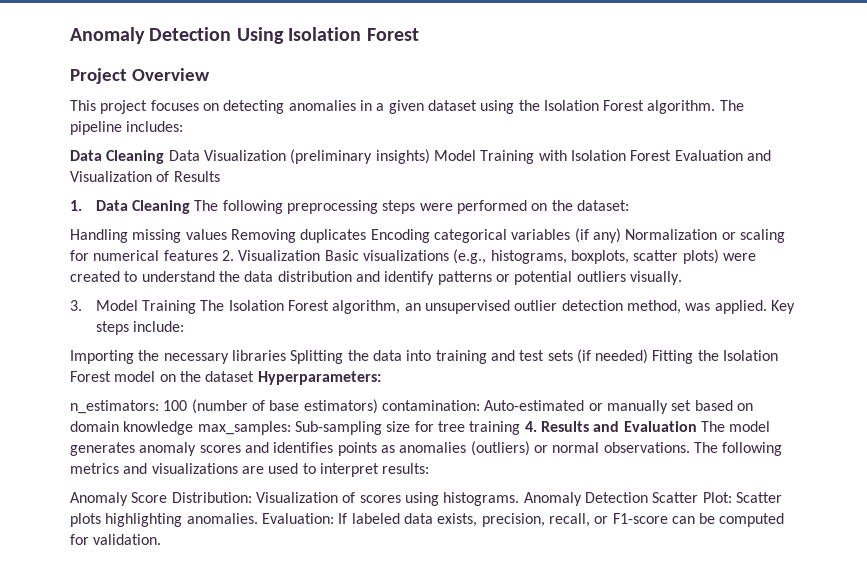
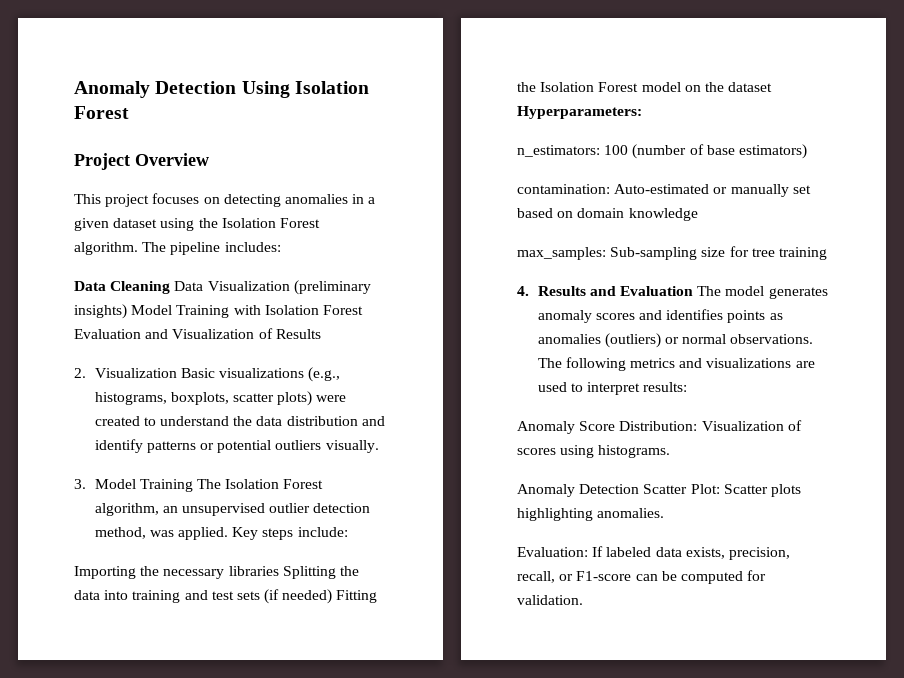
[70,200,630,214] [70,228,785,243] [70,250,218,261] 1. Data Cleaning The following preprocessing steps were performed on the dataset: // Handling missing values Removing duplicates Encoding categorical variables (if any) Normalization or scaling for numerical features -> (321, 334) none
(378, 406) none -> (807, 151) //
(194, 428) none -> (698, 214) //
(521, 428) none -> (827, 253) //
(520, 499) none -> (671, 451) //
(258, 518) none -> (665, 513) //

